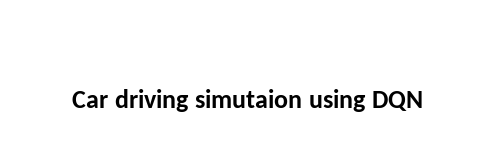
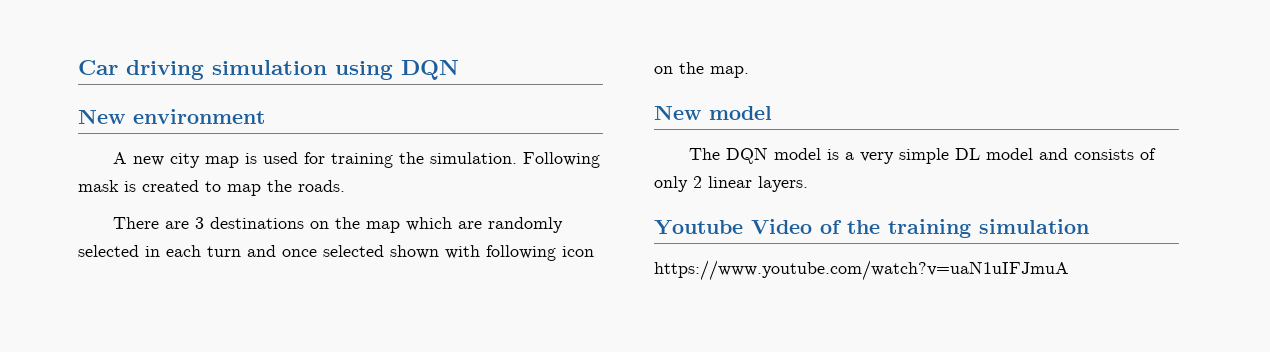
[194,89,302,108] simutaion -> [212,60,327,75] simulation
(423, 101) none -> [78,109,265,124] [112,152,600,168] [78,180,345,196] [112,217,563,233] [78,245,594,261] [654,62,749,78] [654,105,772,120] [688,147,1156,164] [654,176,808,192] [654,219,1089,238] [654,260,1069,281] // New environment // A new city map is used for training the simulation. Following mask is created to map the roads. // There are 3 destinations on the map which are randomly selected in each turn and once selected shown with following icon on the map. // New model // The DQN model is a very simple DL model and consists of only 2 linear layers. // Youtube Video of the training simulation // https://www.youtube.com/watch?v=uaN1uIFJmuA

